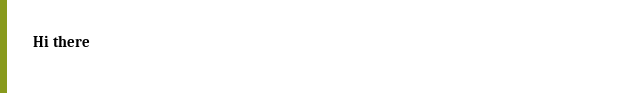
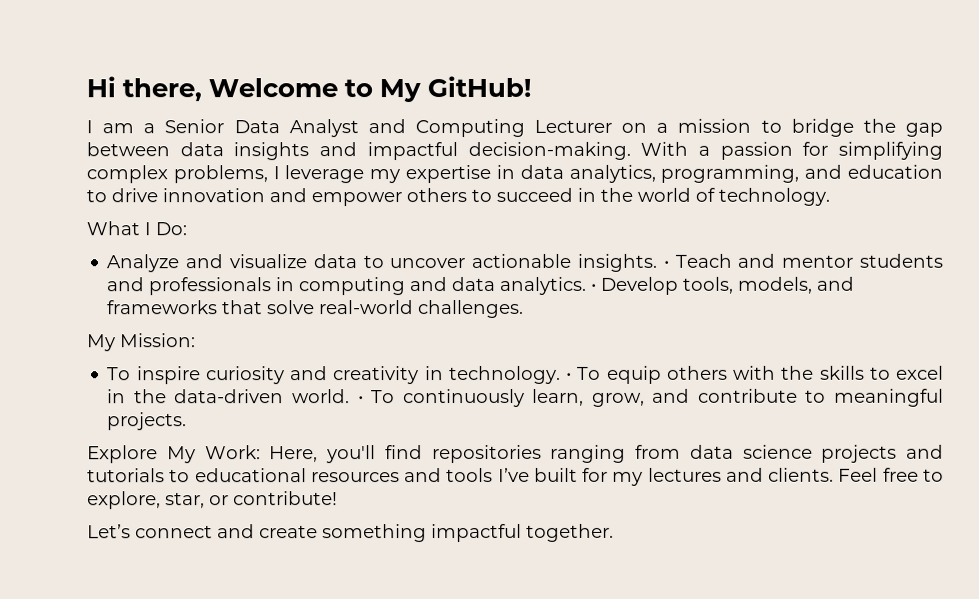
[53,35,91,47] there -> [122,75,533,103] [86,118,943,138] [86,141,944,161] [86,164,944,184] [86,187,830,207] [86,221,187,236] [106,253,944,273] [106,276,855,296] [107,299,525,319] [87,333,196,352] [107,365,945,385] [107,388,944,408] [107,412,188,431] [87,444,944,464] [87,467,944,486] [87,491,338,510] [87,523,614,543] there, Welcome to My GitHub! // I am a Senior Data Analyst and Computing Lecturer on a mission to bridge the gap between data insights and impactful decision-making. With a passion for simplifying complex problems, I leverage my expertise in data analytics, programming, and education to drive innovation and empower others to succeed in the world of technology. // What I Do: // Analyze and visualize data to uncover actionable insights. • Teach and mentor students and professionals in computing and data analytics. • Develop tools, models, and frameworks that solve real-world challenges. // My Mission: // To inspire curiosity and creativity in technology. • To equip others with the skills to excel in the data-driven world. • To continuously learn, grow, and contribute to meaningful projects. // Explore My Work: Here, you'll find repositories ranging from data science projects and tutorials to educational resources and tools I’ve built for my lectures and clients. Feel free to explore, star, or contribute! // Let’s connect and create something impactful together.

